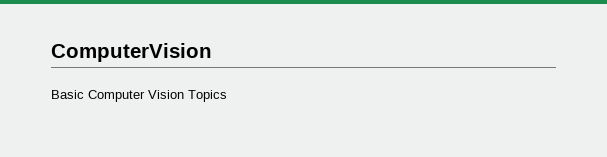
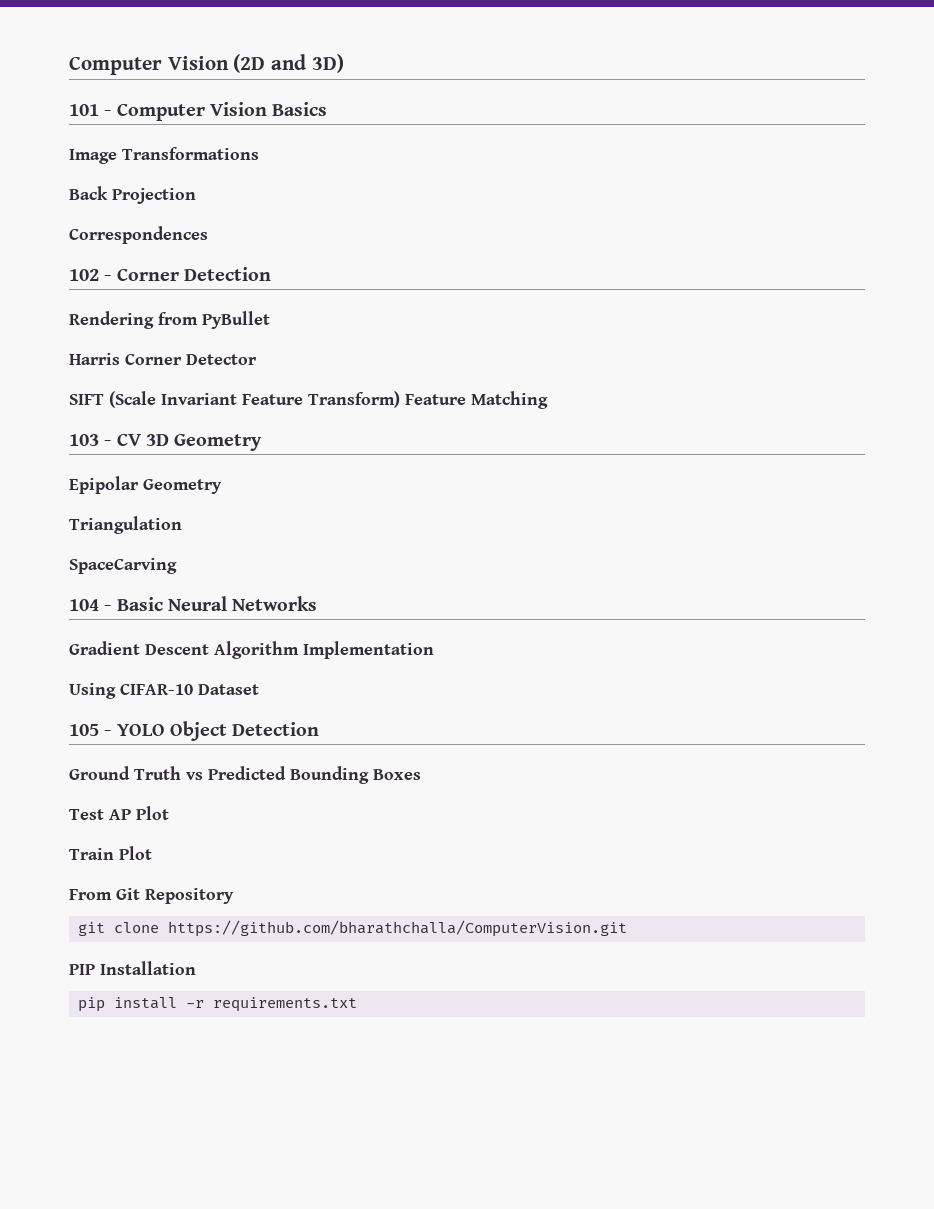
[51,43,212,62] [51,90,227,102] ComputerVision // Basic Computer Vision Topics -> [69,54,344,75] [69,102,328,121] [69,147,259,164] [69,186,196,204] [69,226,208,244] [69,267,271,281] [69,311,270,329] [69,353,257,365] [69,391,548,409] [69,433,263,451] [69,476,222,494] [69,516,182,534] [69,558,177,574] [69,596,318,611] [69,641,434,659] [69,683,259,699] [69,721,320,741] [69,766,421,784] [69,806,169,820] [69,846,152,860] [69,888,234,904] [77,920,627,937] [69,961,196,975] [77,997,357,1012] Computer Vision (2D and 3D) // 101 - Computer Vision Basics // Image Transformations // Back Projection // Correspondences // 102 - Corner Detection // Rendering from PyBullet // Harris Corner Detector // SIFT (Scale Invariant Feature Transform) Feature Matching // 103 - CV 3D Geometry // Epipolar Geometry // Triangulation // SpaceCarving // 104 - Basic Neural Networks // Gradient Descent Algorithm Implementation // Using CIFAR-10 Dataset // 105 - YOLO Object Detection // Ground Truth vs Predicted Bounding Boxes // Test AP Plot // Train Plot // From Git Repository // git clone https://github.com/bharathchalla/ComputerVision.git // PIP Installation // pip install -r requirements.txt

